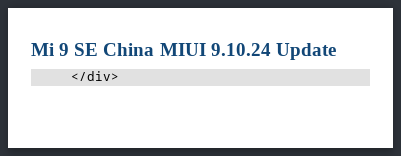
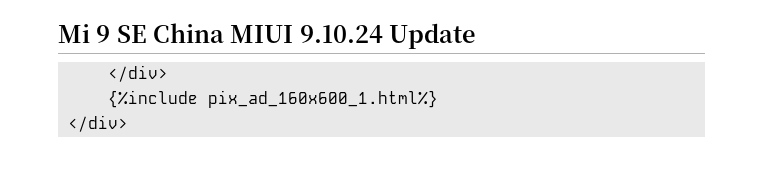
(119, 76) none -> [107,90,438,108] [67,115,128,132] // {%include pix_ad_160x600_1.html%} // </div>

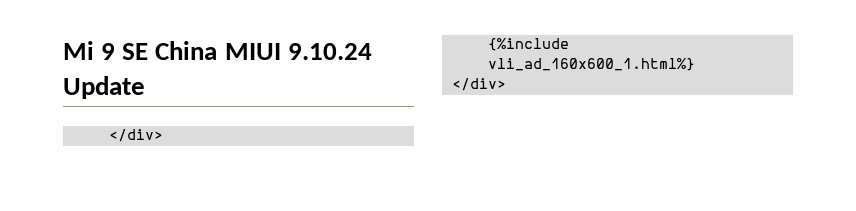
[207,90,438,108] pix_ad_160x600_1.html%} -> [488,58,696,71] vli_ad_160x600_1.html%}

